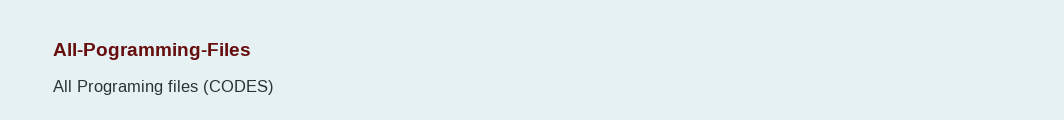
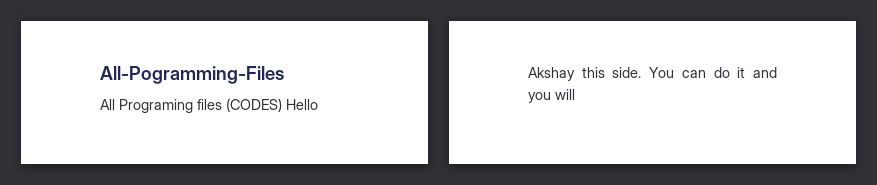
(274, 87) none -> [286,99,318,110] [528,67,777,81] [528,89,575,103] Hello Akshay this side. You can do it and you will

